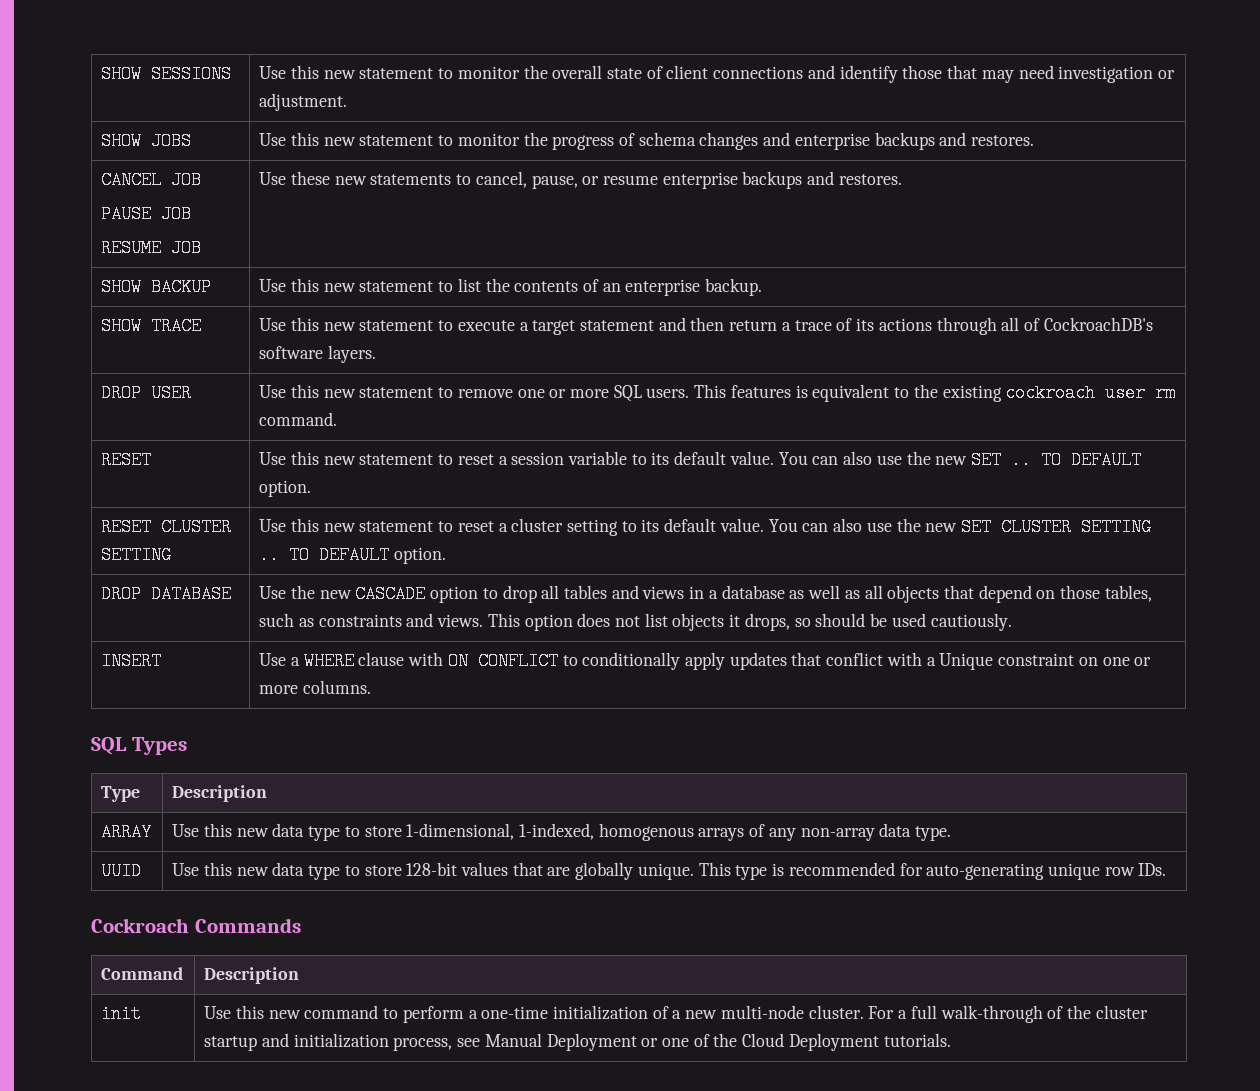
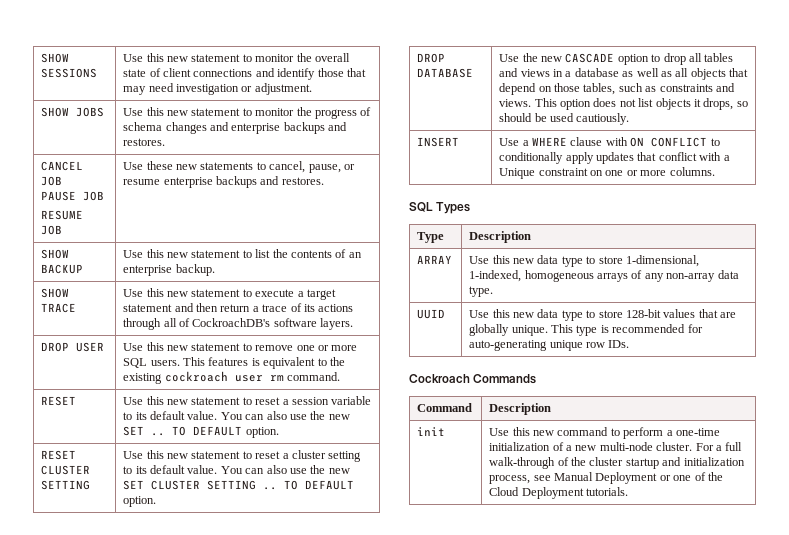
[598,823,694,841] homogenous -> [524,270,594,282] homogeneous

